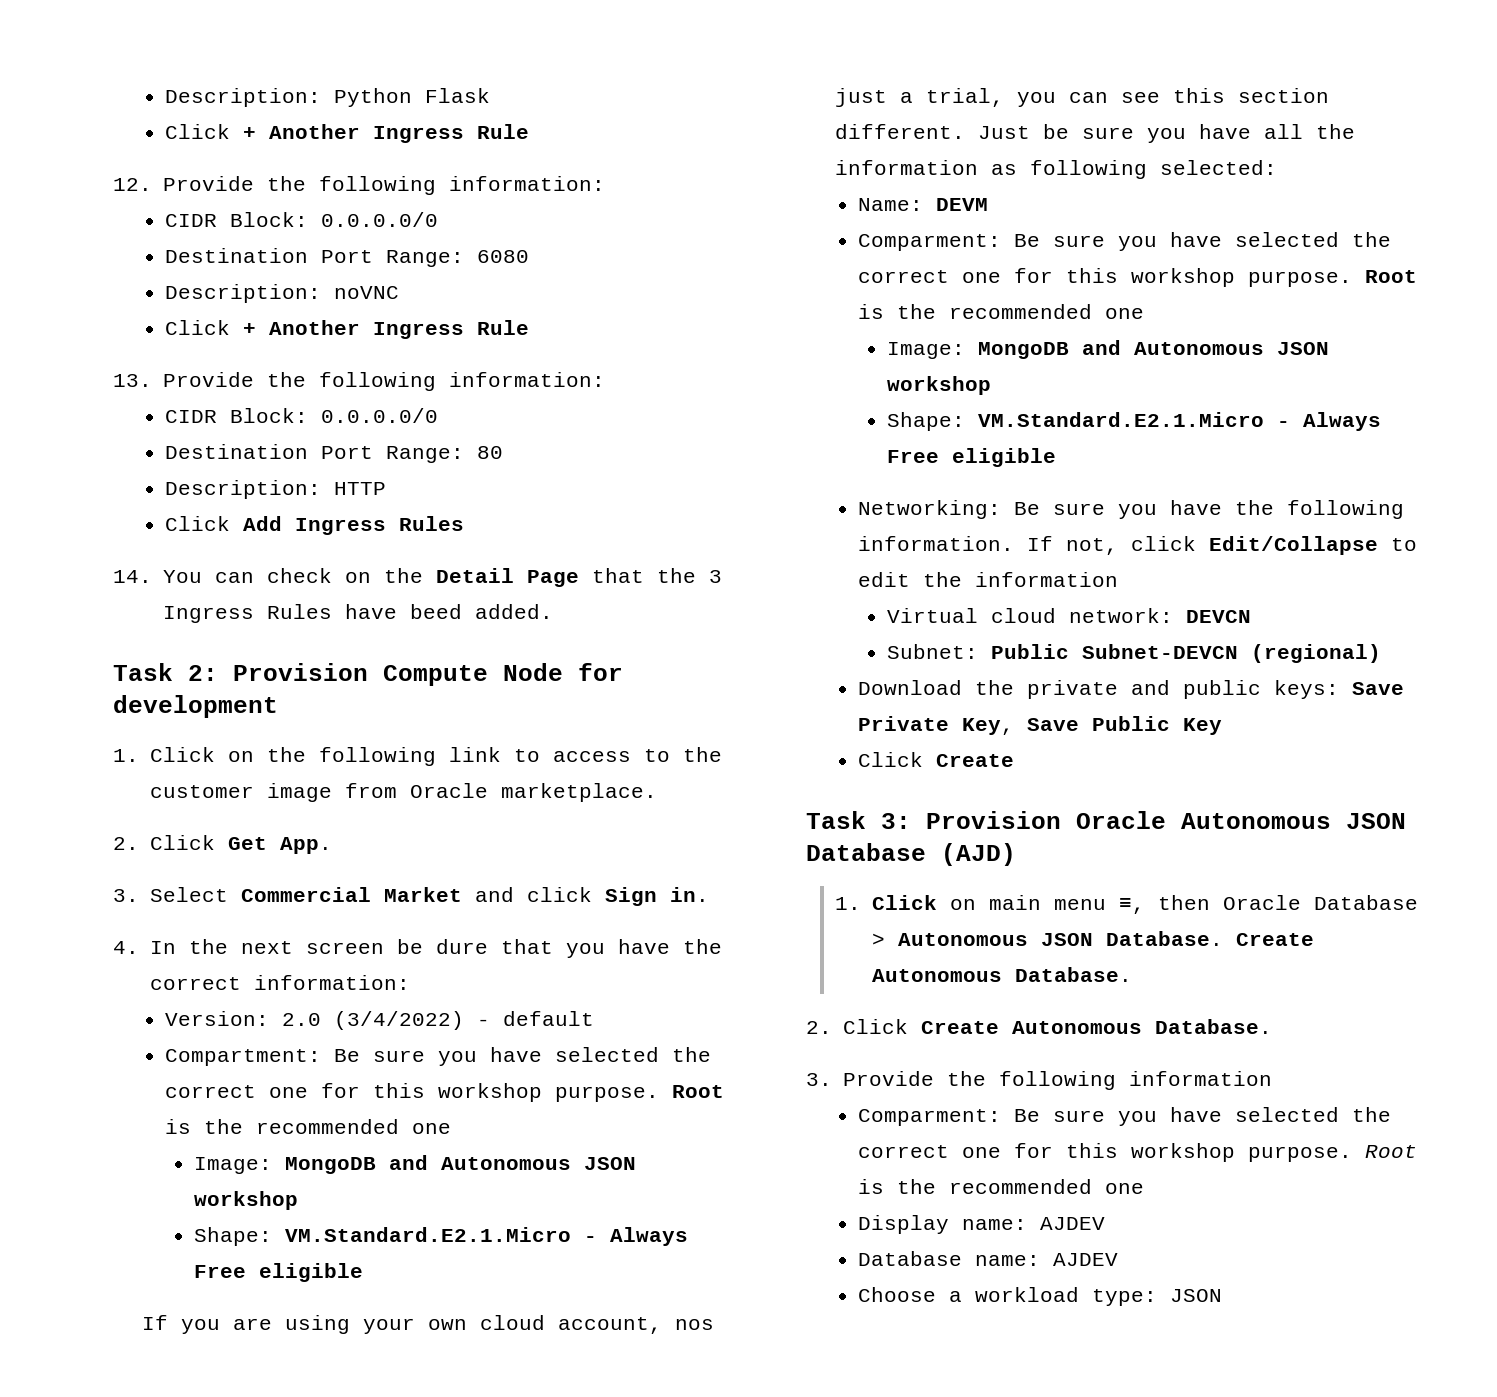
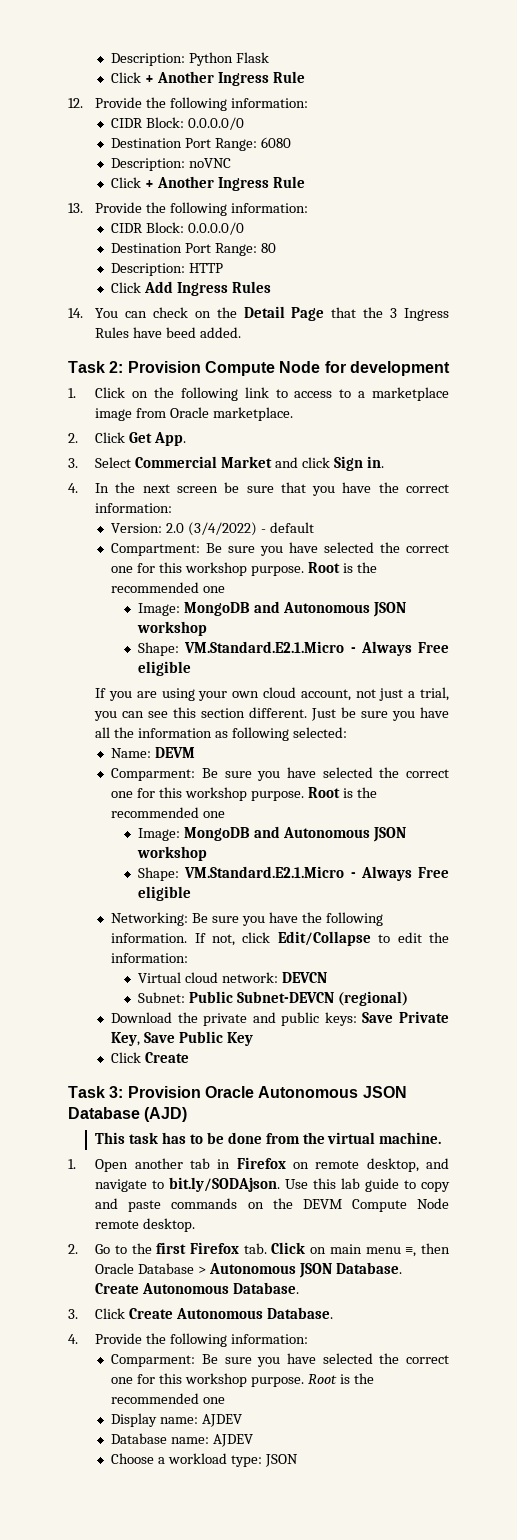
[682,747,722,762] [149,785,254,798] the customer -> [358,387,449,401] a marketplace
[435,939,488,954] dure -> [246,486,274,493] sure
[675,1319,715,1330] nos -> [355,689,376,698] not
[975,572,1119,587] information -> [111,953,189,963] information:
[835,897,862,910] 1. -> [95,1132,442,1144] [68,1157,449,1172] [95,1177,450,1192] [95,1198,449,1212] [95,1218,196,1232] [68,1242,267,1254] This task has to be done from the virtual machine. // 1. Open another tab in Firefox on remote desktop, and navigate to bit.ly/SODAjson. Use this lab guide to copy and paste commands on the DEVM Compute Node remote desktop. // 2. Go to the first Firefox tab.
[806,1021,832,1034] 2. -> [68,1309,78,1319] 3.
[806,1071,1272,1090] 3. Provide the following information -> [68,1333,308,1347] 4. Provide the following information:

